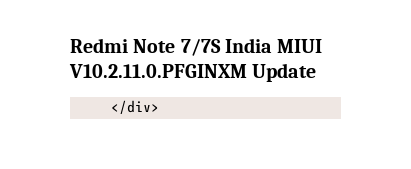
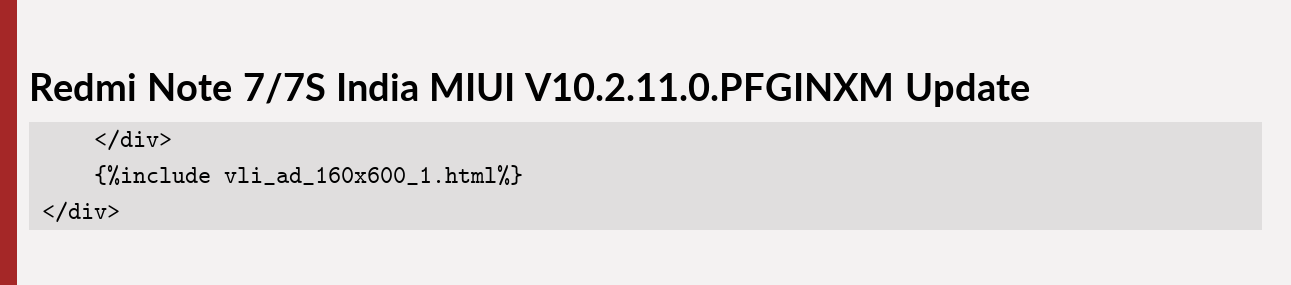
(159, 107) none -> [93,165,523,186] [41,201,120,223] // {%include vli_ad_160x600_1.html%} // </div>

